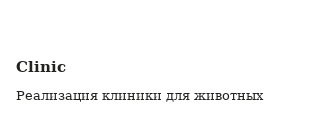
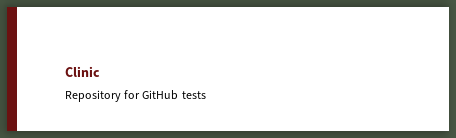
[16,91,264,102] Реализация клиники для животных -> [65,90,206,102] Repository for GitHub tests

